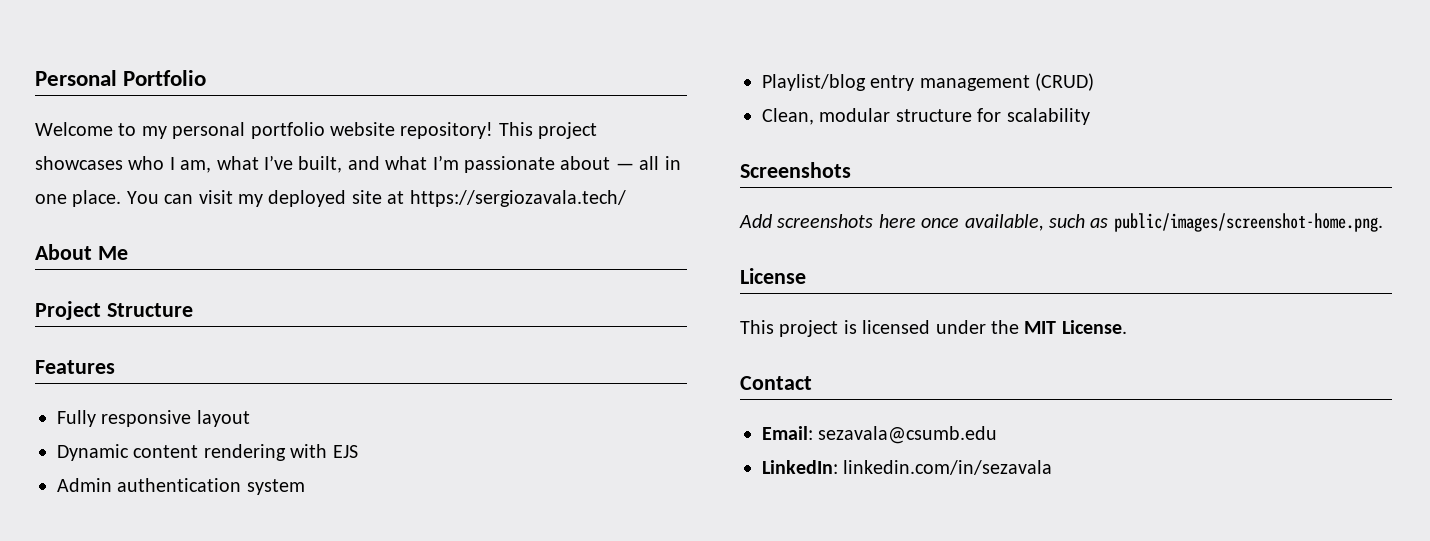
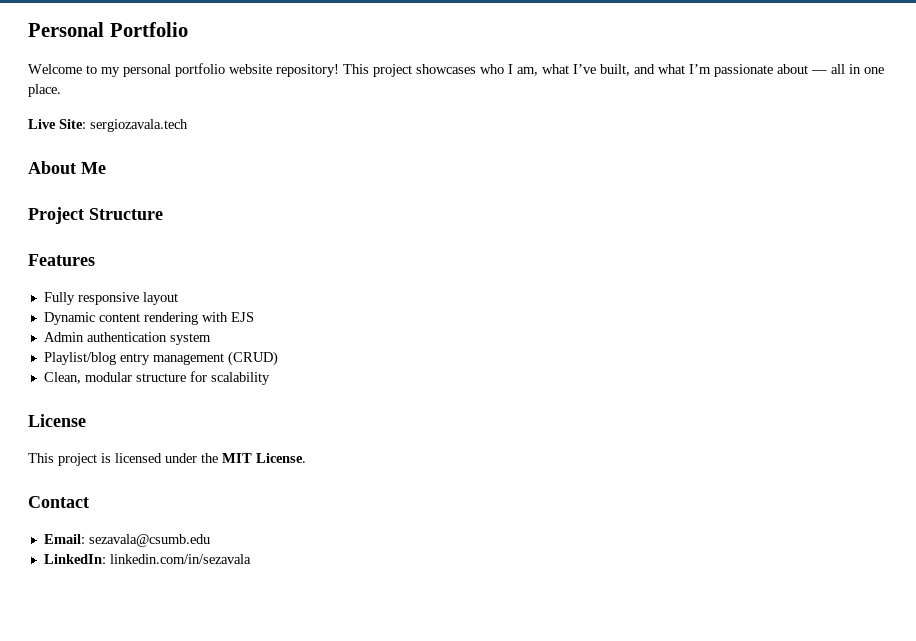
[126,190,626,207] You can visit my deployed site at https://sergiozavala.tech/ -> [28,119,188,132] // Live Site: sergiozavala.tech
[740,162,851,178] [739,213,1383,232] // Screenshots // Add screenshots here once available, such as public/images/screenshot-home.png. -> (270, 378) none

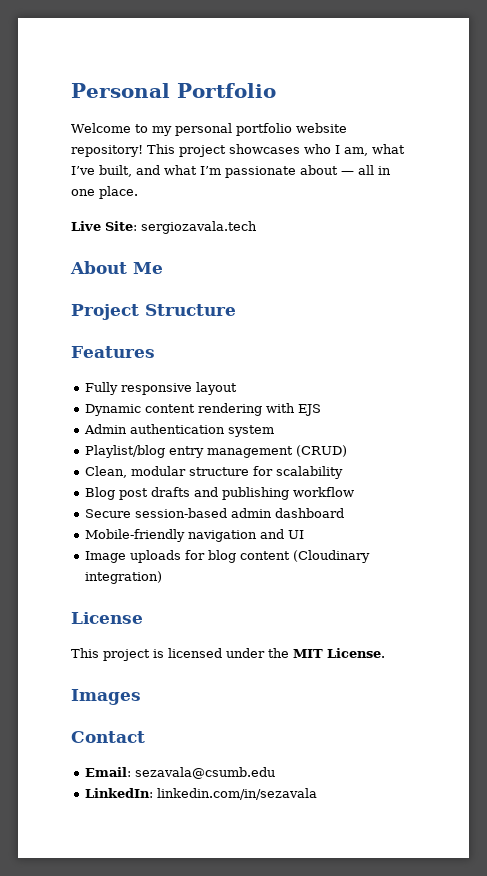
(270, 378) none -> [84,487,354,500] [84,508,344,518] [84,529,304,542] [84,550,370,563] [84,571,162,584] // Blog post drafts and publishing workflow // Secure session-based admin dashboard // Mobile-friendly navigation and UI // Image uploads for blog content (Cloudinary integration)
(306, 458) none -> [71,689,141,705] // Images

